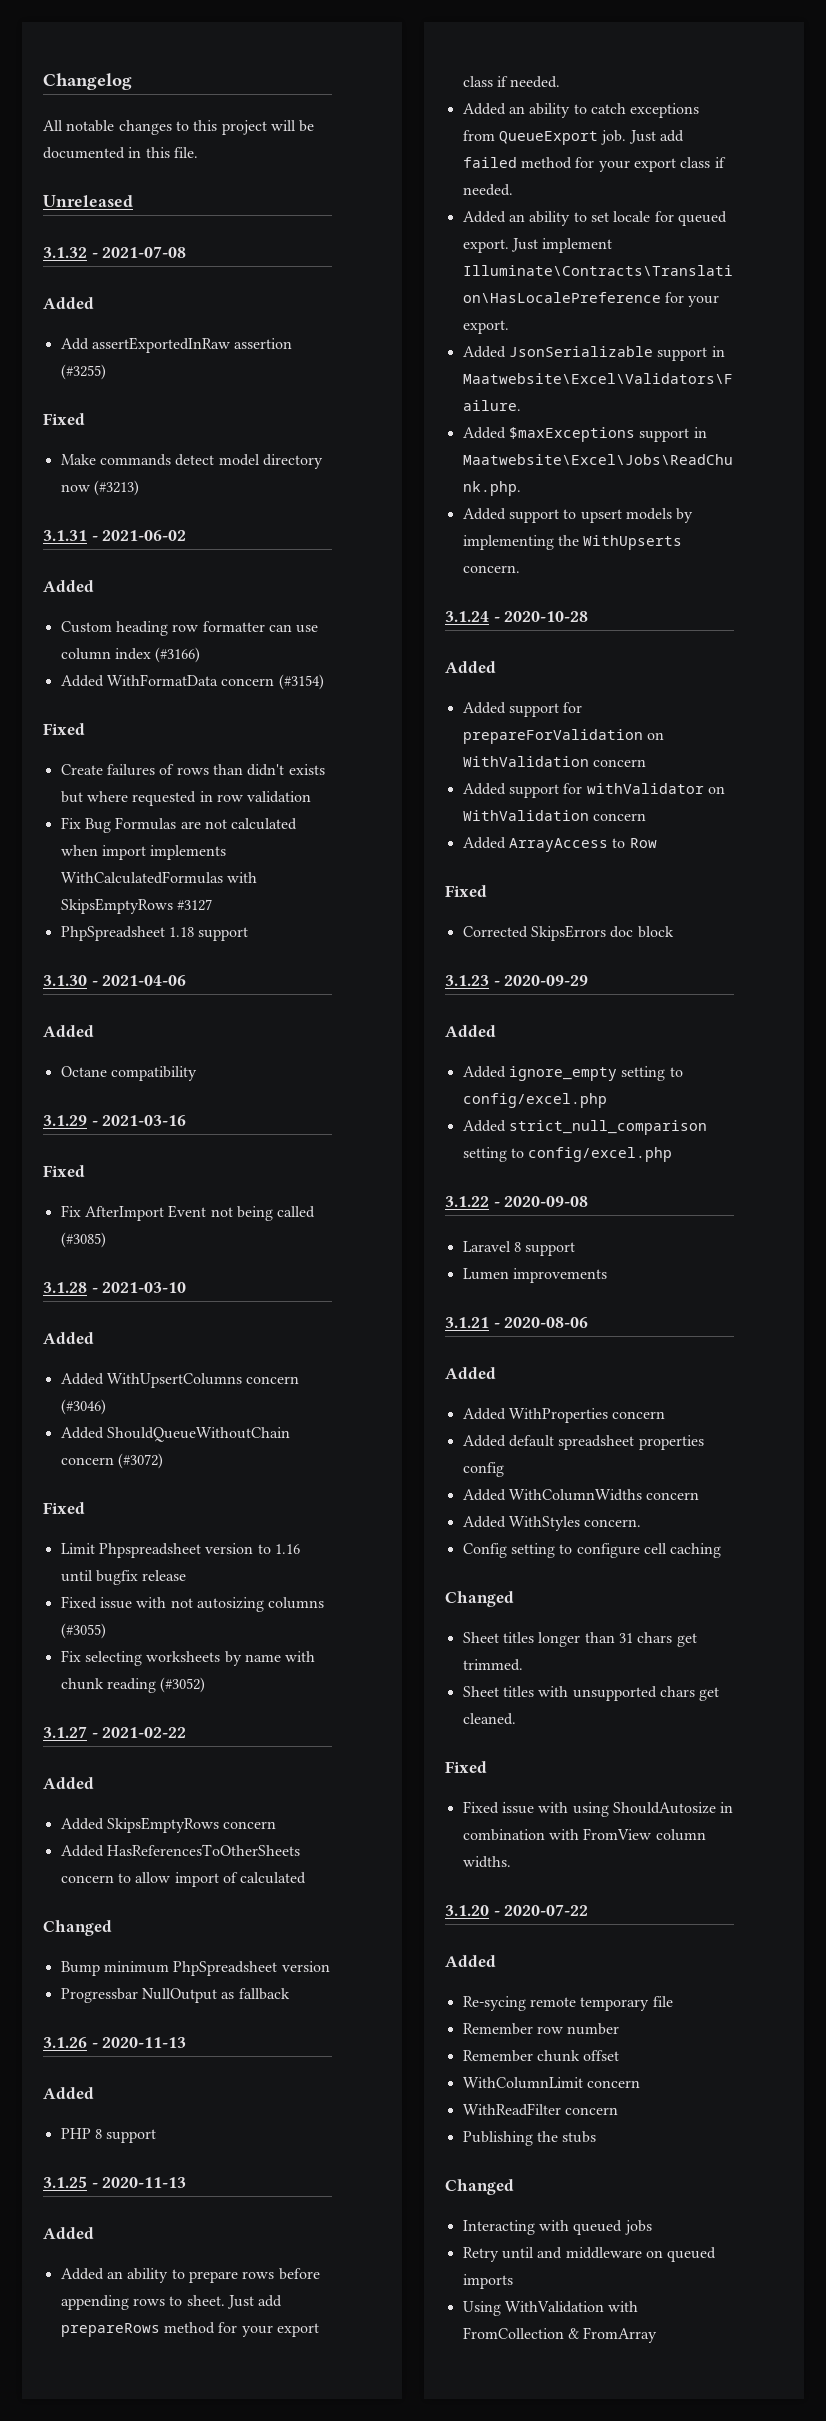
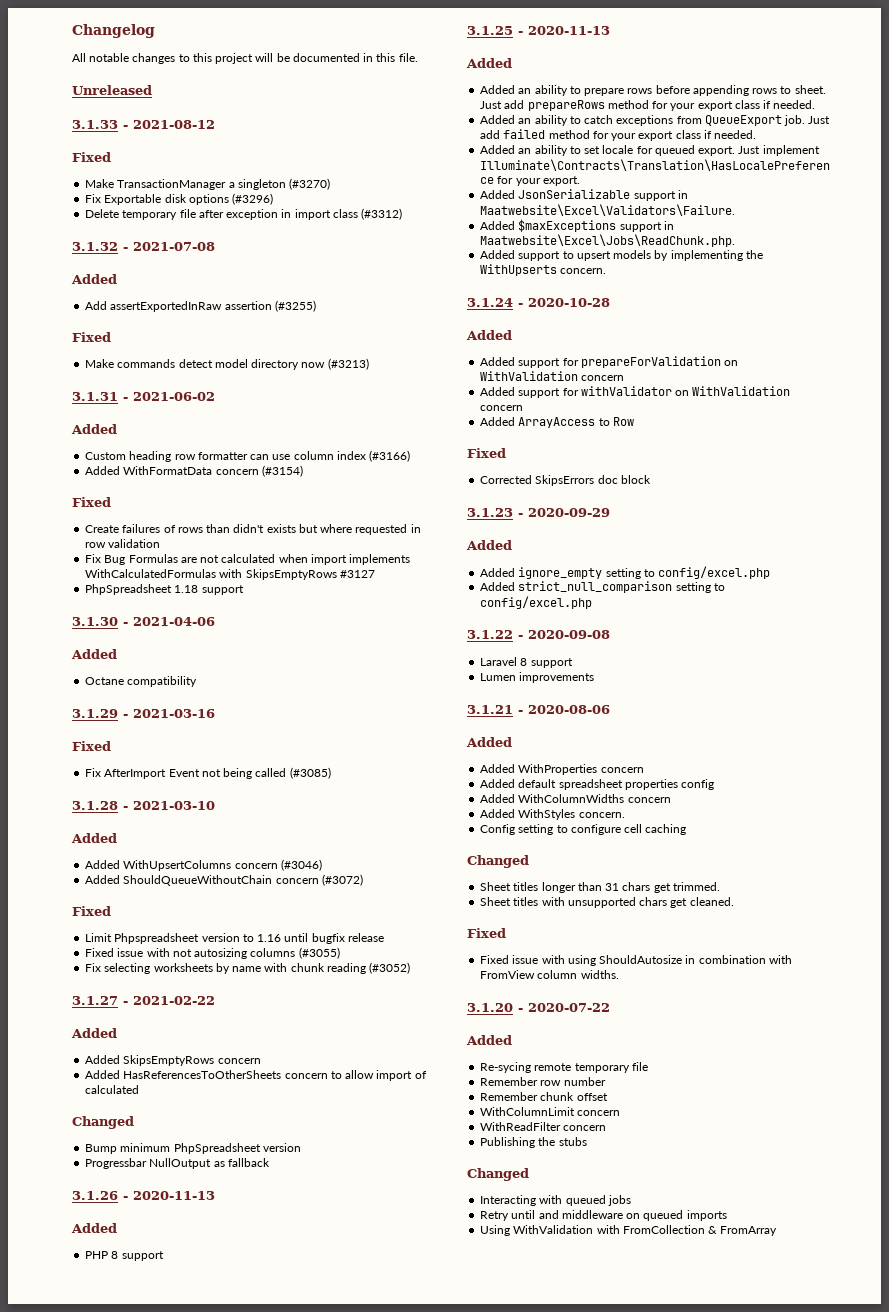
(133, 201) none -> [72,120,215,129] [72,152,111,162] [85,178,331,190] [85,193,274,205] [85,208,403,220] // 3.1.33 - 2021-08-12 // Fixed // Make TransactionManager a singleton (#3270) // Fix Exportable disk options (#3296) // Delete temporary file after exception in import class (#3312)

